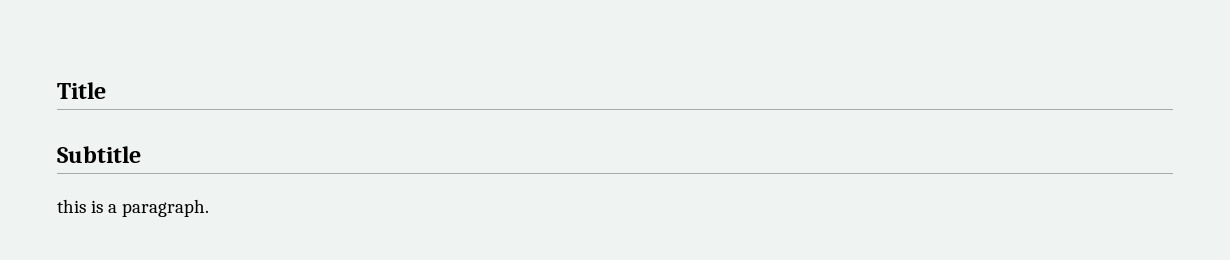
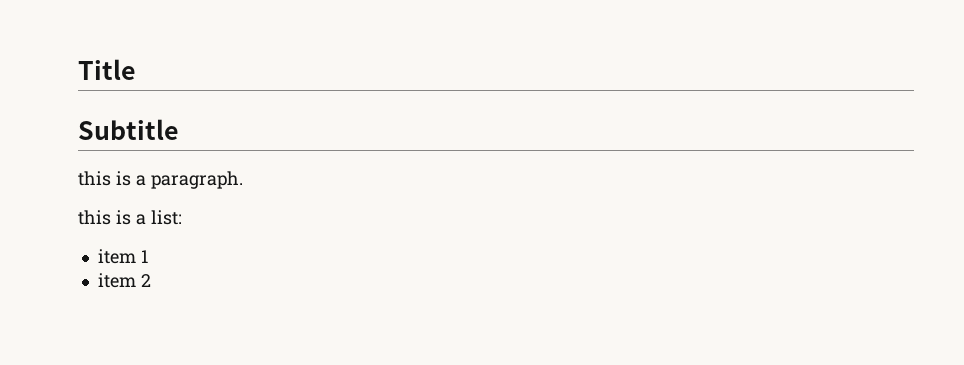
(210, 208) none -> [78,210,182,225] [97,249,148,264] [97,273,151,288] // this is a list: // item 1 // item 2

